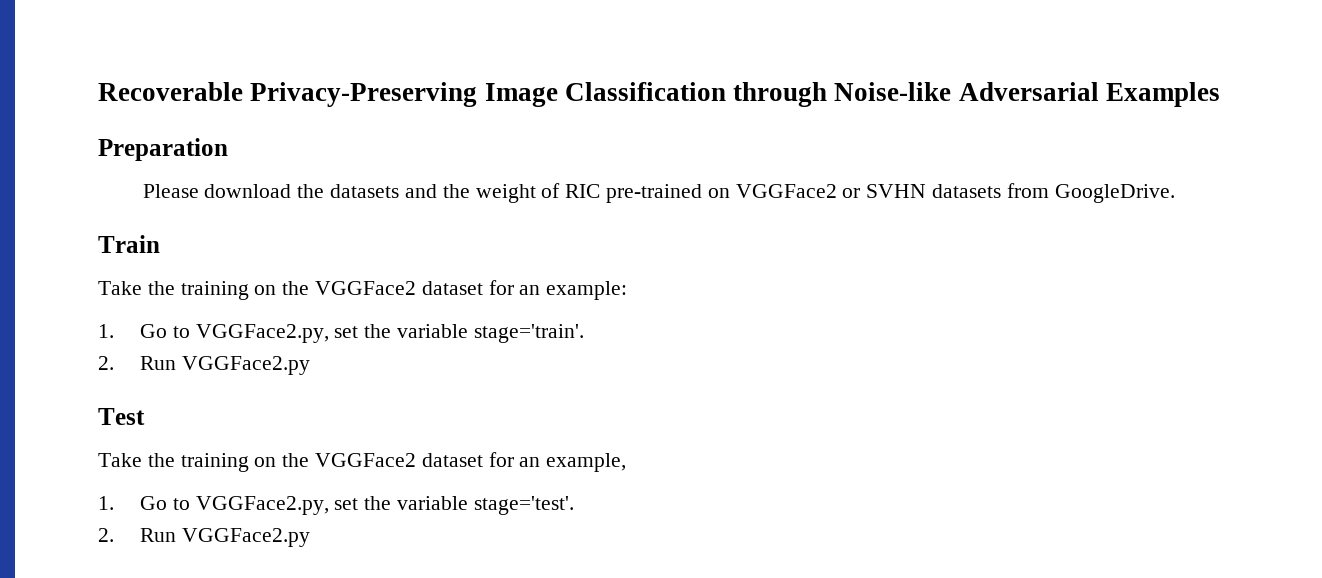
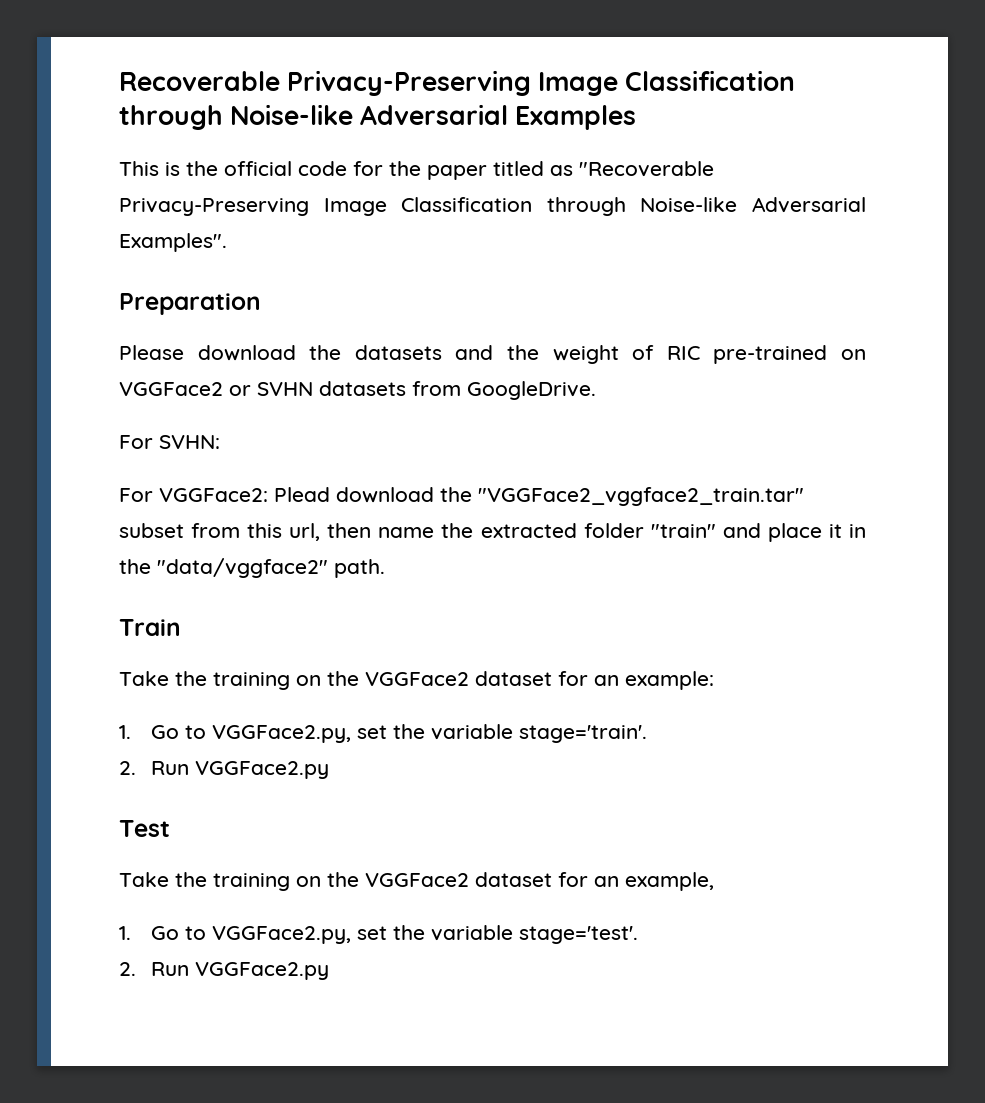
(1221, 94) none -> [119,161,714,180] [119,197,867,216] [119,233,227,252] // This is the official code for the paper titled as "Recoverable Privacy-Preserving Image Classification through Noise-like Adversarial Examples".
(1175, 193) none -> [119,435,220,449] [119,487,804,506] [119,523,867,542] [119,558,385,578] // For SVHN: // For VGGFace2: Plead download the "VGGFace2_vggface2_train.tar" subset from this url, then name the extracted folder "train" and place it in the "data/vggface2" path.

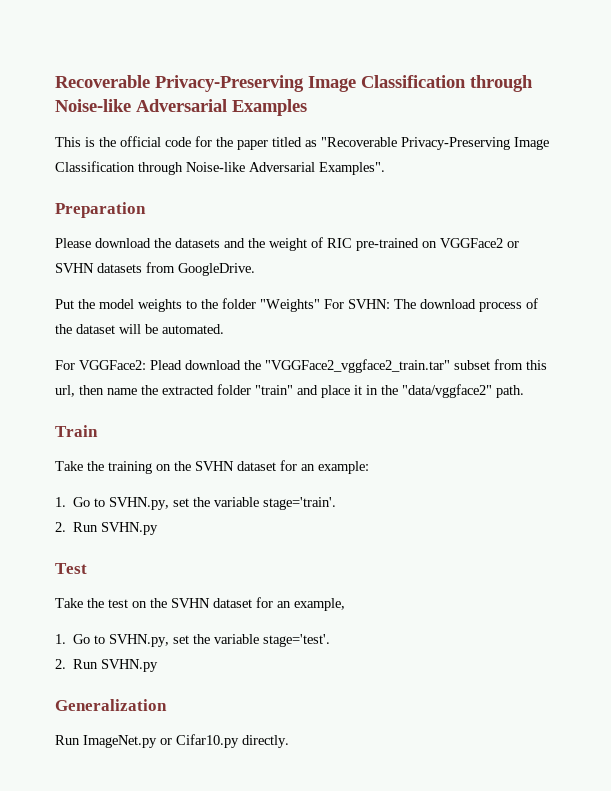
[119,435,220,449] For SVHN: -> [55,298,538,312] [55,324,224,334] Put the model weights to the folder "Weights" For SVHN: The download process of the dataset will be automated.
[365,672,469,686] VGGFace2 -> [195,461,234,471] SVHN
[212,725,352,743] VGGFace2.py, -> [109,497,170,510] SVHN.py,
[195,761,330,779] VGGFace2.py -> [101,522,159,535] SVHN.py
[213,872,469,891] training on the VGGFace2 -> [108,598,210,608] test on the SVHN
[212,926,352,944] VGGFace2.py, -> [109,634,170,647] SVHN.py,
[195,962,330,980] VGGFace2.py -> [101,659,159,672] [55,699,167,711] [55,734,289,748] SVHN.py // Generalization // Run ImageNet.py or Cifar10.py directly.

